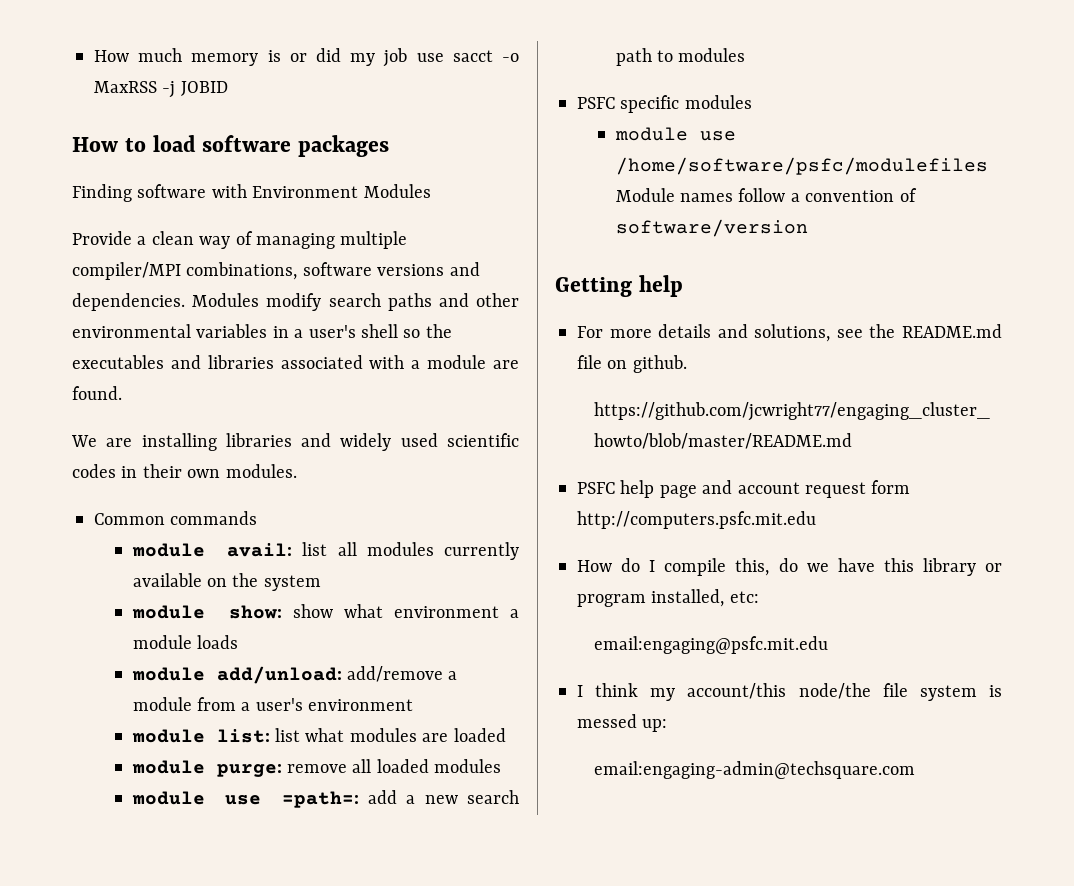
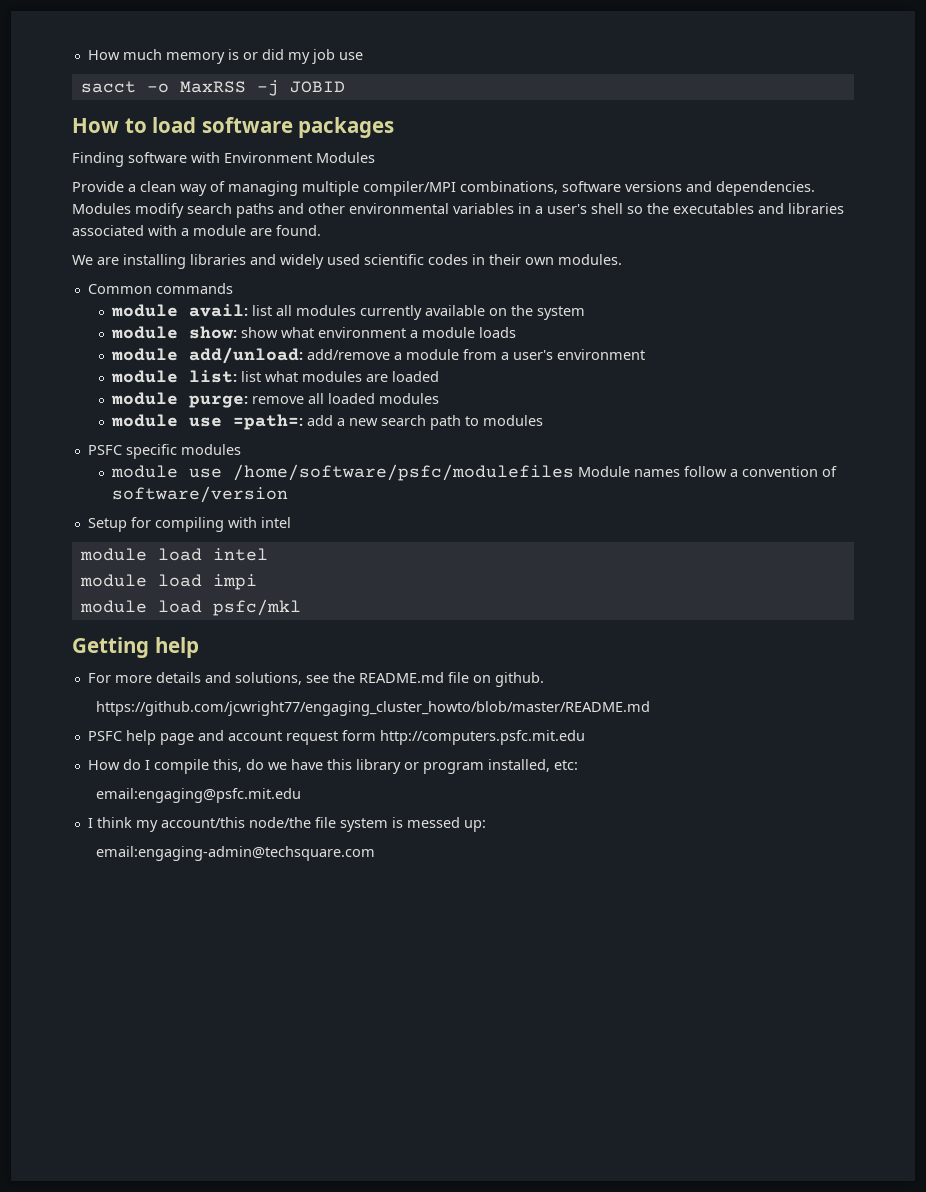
(444, 57) none -> (363, 56) //
(808, 228) none -> [87,517,291,532] [79,548,268,561] [79,574,257,590] [79,599,301,616] // Setup for compiling with intel // module load intel // module load impi // module load psfc/mkl

